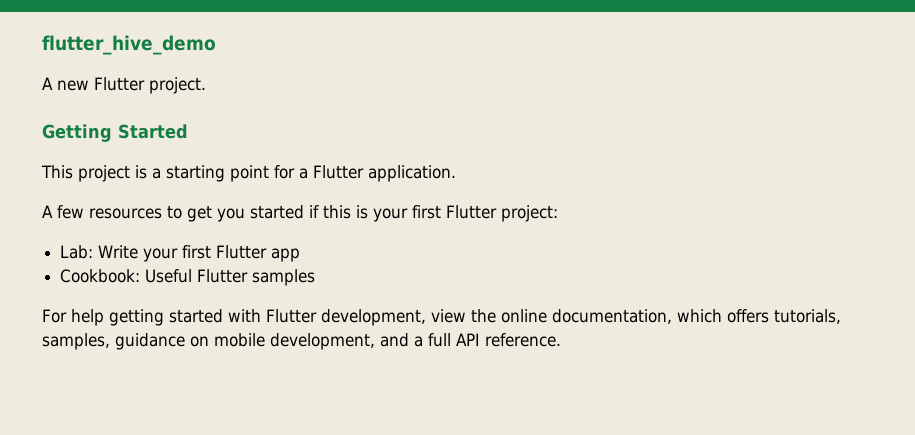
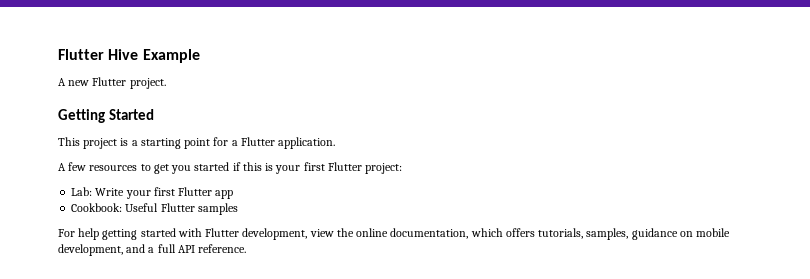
[42,35,216,55] flutter_hive_demo -> [58,49,200,63] Flutter Hive Example

